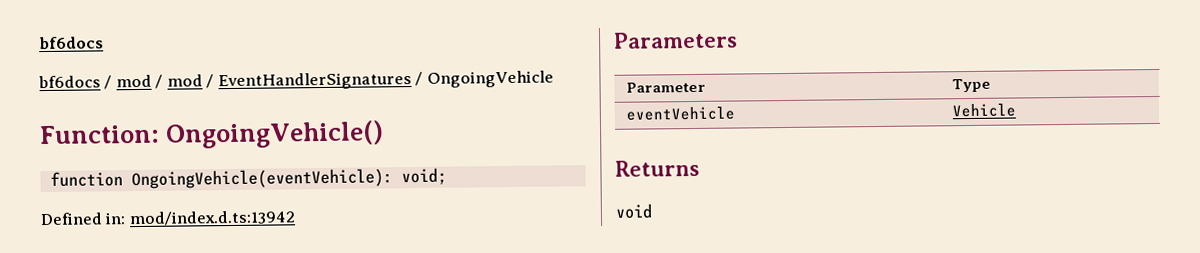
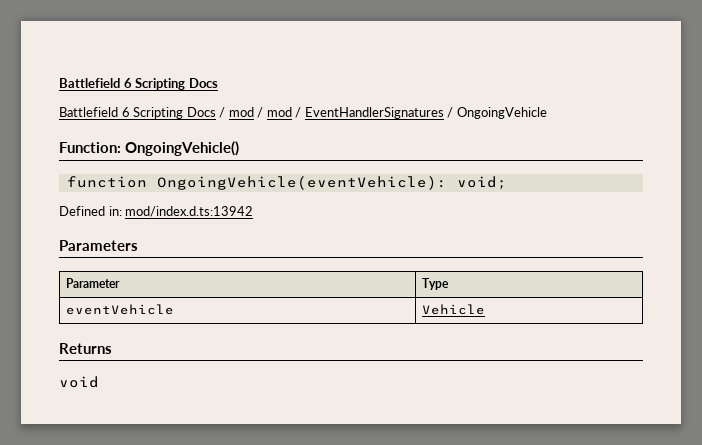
[38,36,104,50] [38,75,101,89] bf6docs // bf6docs -> [59,78,218,90] [59,107,216,119] Battlefield 6 Scripting Docs // Battlefield 6 Scripting Docs

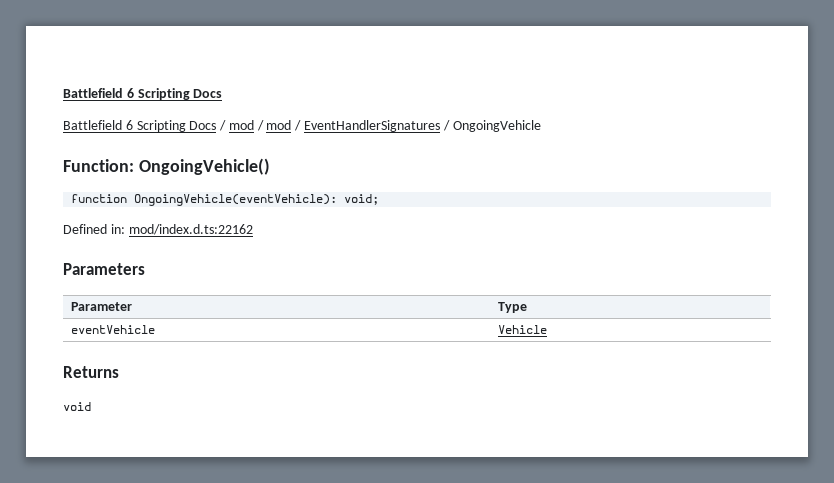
[125,206,254,217] mod/index.d.ts:13942 -> [128,224,253,235] mod/index.d.ts:22162

